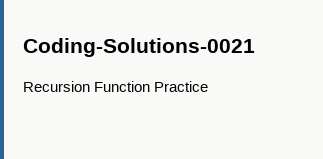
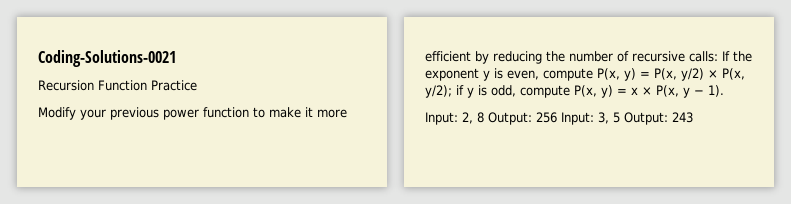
(209, 86) none -> [38,107,347,120] [425,51,752,64] [425,68,745,81] [425,85,724,98] [425,112,693,125] // Modify your previous power function to make it more efficient by reducing the number of recursive calls: If the exponent y is even, compute P(x, y) = P(x, y/2) × P(x, y/2); if y is odd, compute P(x, y) = x × P(x, y − 1). // Input: 2, 8 Output: 256 Input: 3, 5 Output: 243

